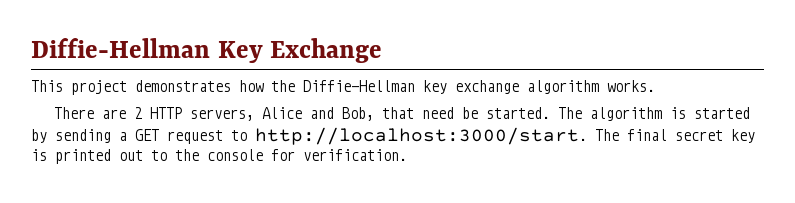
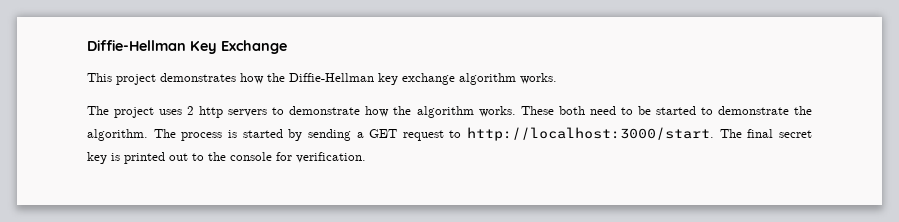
[53,107,662,121] There are 2 HTTP servers, Alice and Bob, that need be started. The algorithm -> [87,106,812,118] [87,129,223,141] The project uses 2 http servers to demonstrate how the algorithm works. These both need to be started to demonstrate the algorithm. The process

